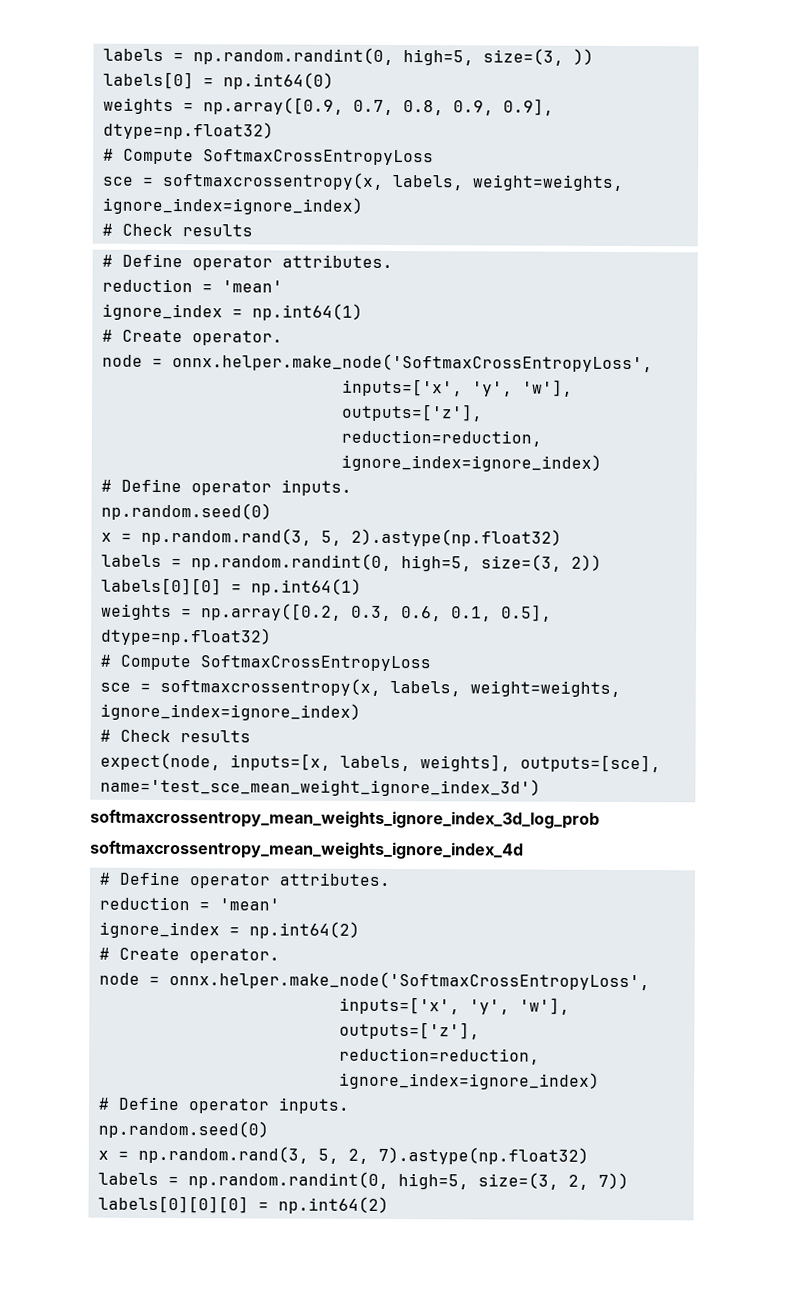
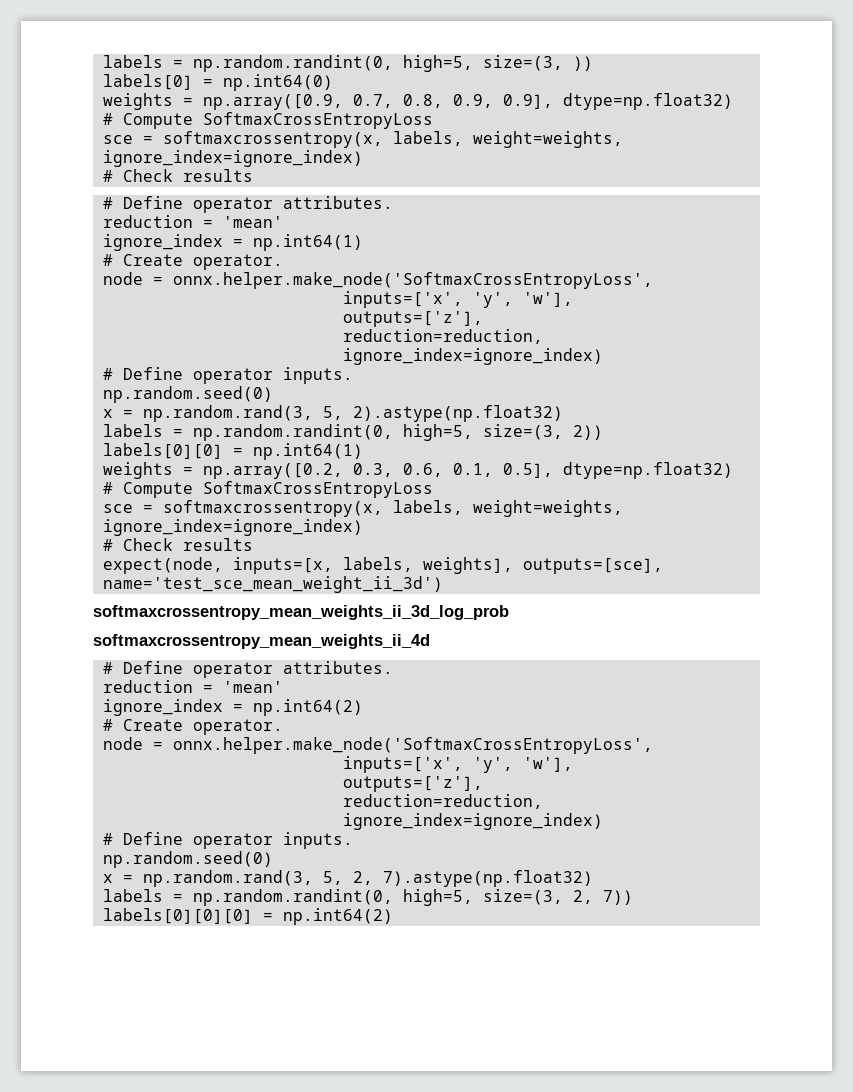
[99,777,541,797] [90,809,600,829] [90,840,524,860] name='test_sce_mean_weight_ignore_index_3d') // softmaxcrossentropy_mean_weights_ignore_index_3d_log_prob // softmaxcrossentropy_mean_weights_ignore_index_4d -> [102,576,443,593] [93,605,509,620] [93,634,430,649] name='test_sce_mean_weight_ii_3d') // softmaxcrossentropy_mean_weights_ii_3d_log_prob // softmaxcrossentropy_mean_weights_ii_4d

